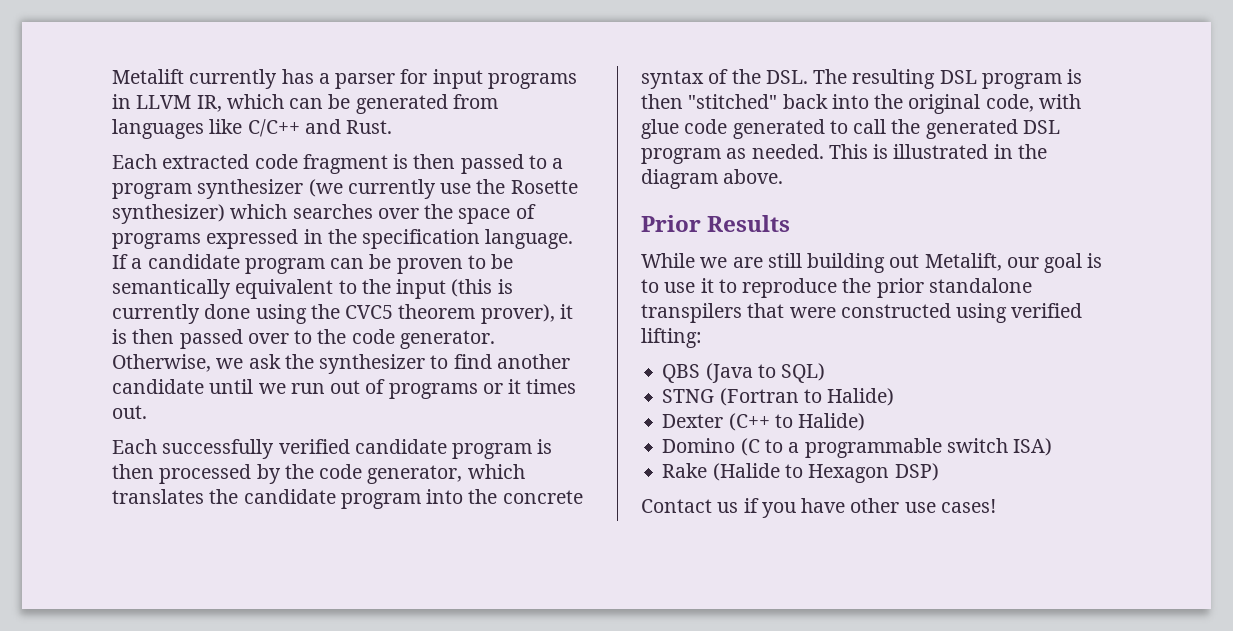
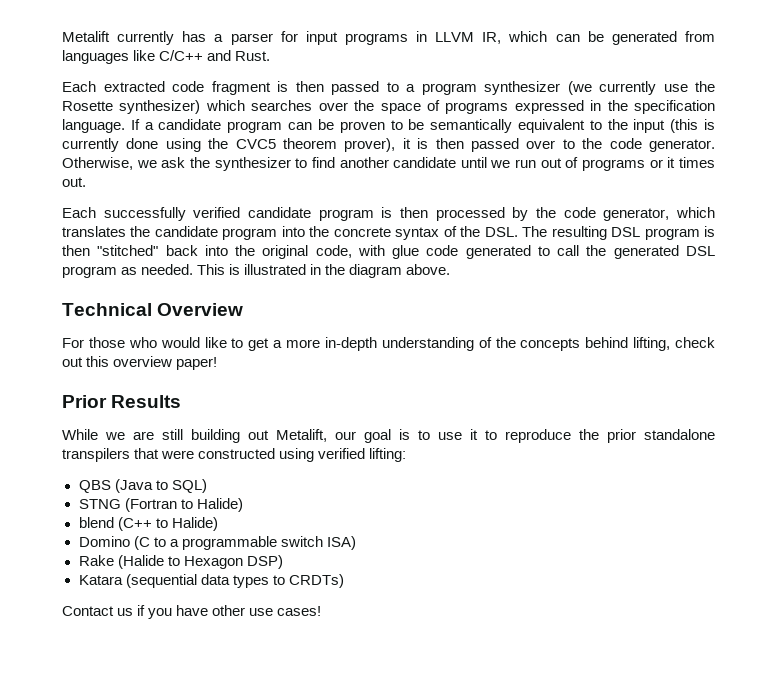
(784, 176) none -> [62,303,244,316] [62,337,715,351] [62,356,218,370] // Technical Overview // For those who would like to get a more in-depth understanding of the concepts behind lifting, check out this overview paper!
[662,414,724,428] Dexter -> [78,517,114,528] blend
(939, 472) none -> [78,574,344,588] // Katara (sequential data types to CRDTs)

